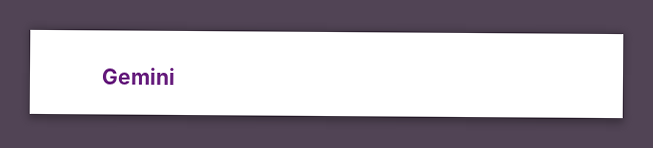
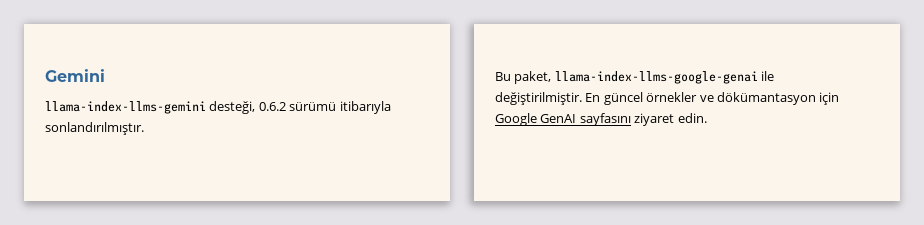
(176, 76) none -> [45,101,391,114] [45,122,144,135] [495,71,775,84] [495,92,840,105] [495,113,707,126] // llama-index-llms-gemini desteği, 0.6.2 sürümü itibarıyla sonlandırılmıştır. // Bu paket, llama-index-llms-google-genai ile değiştirilmiştir. En güncel örnekler ve dökümantasyon için Google GenAI sayfasını ziyaret edin.

